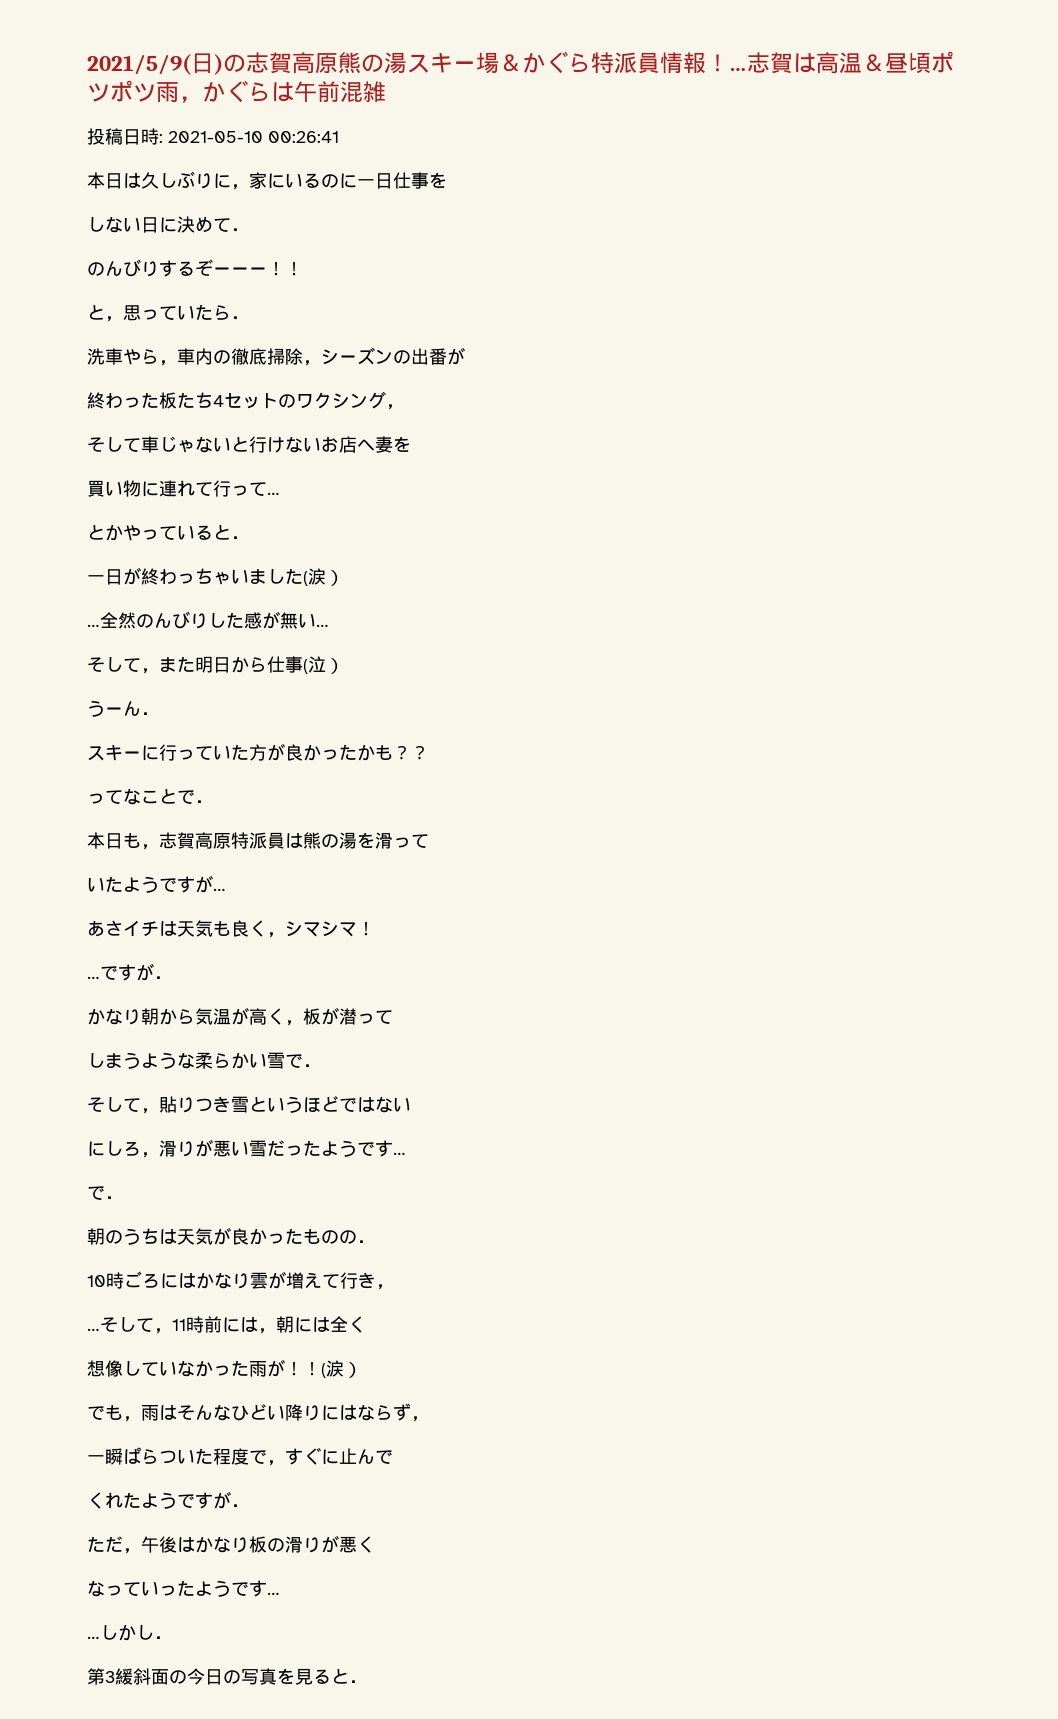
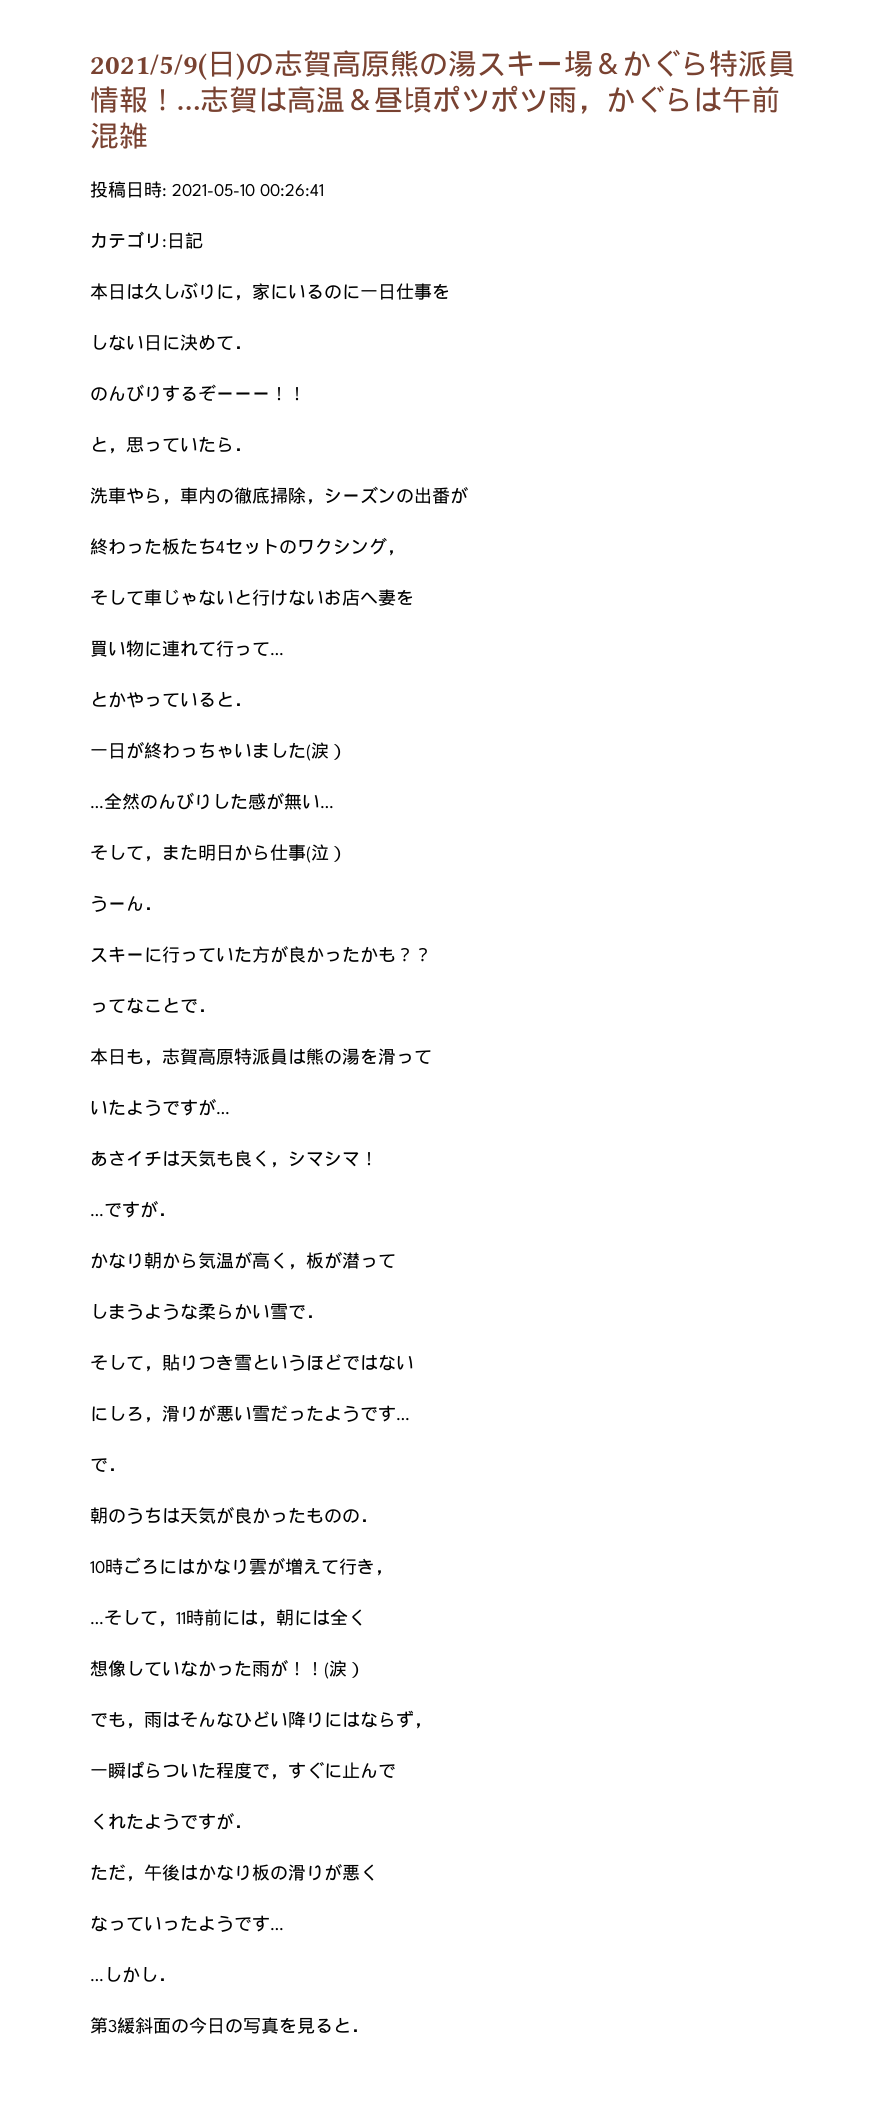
(339, 137) none -> [90,231,203,249] // カテゴリ:日記

